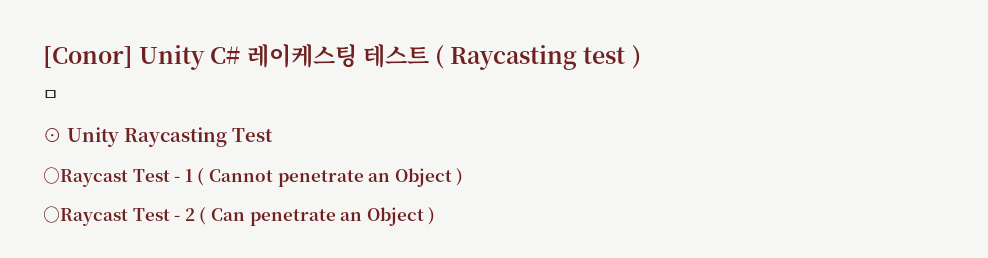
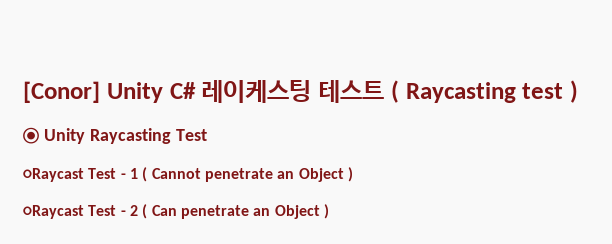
[43,90,58,99] // ㅁ -> (578, 91) none

